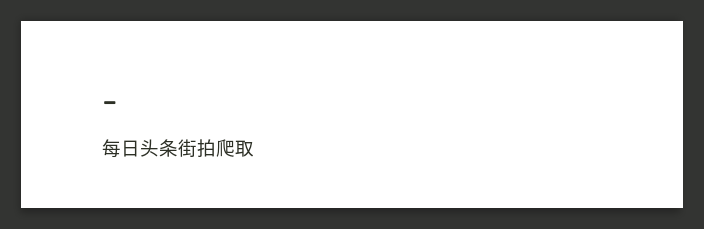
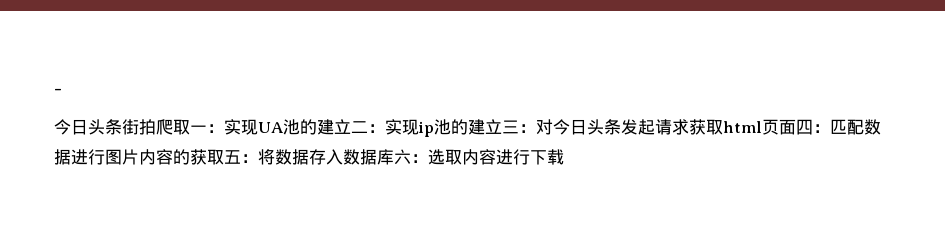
[102,139,121,158] 每 -> [54,119,71,135] 今
(254, 148) none -> [190,119,881,137] [54,149,564,165] 一：实现UA池的建立二：实现ip池的建立三：对今日头条发起请求获取html页面四：匹配数据进行图片内容的获取五：将数据存入数据库六：选取内容进行下载

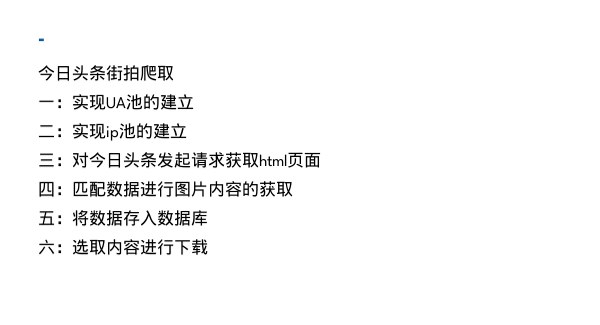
(190, 127) none -> (174, 73) //
(351, 126) none -> (194, 102) //
(502, 126) none -> (187, 131) //
(796, 127) none -> (322, 159) //
(224, 157) none -> (294, 189) //
(394, 157) none -> (209, 218) //

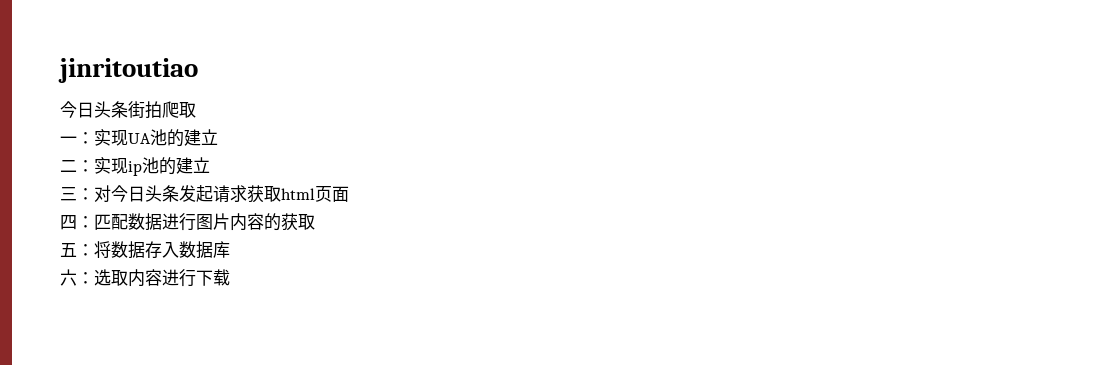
[37,38,45,45] - -> [58,58,198,83] jinritoutiao

